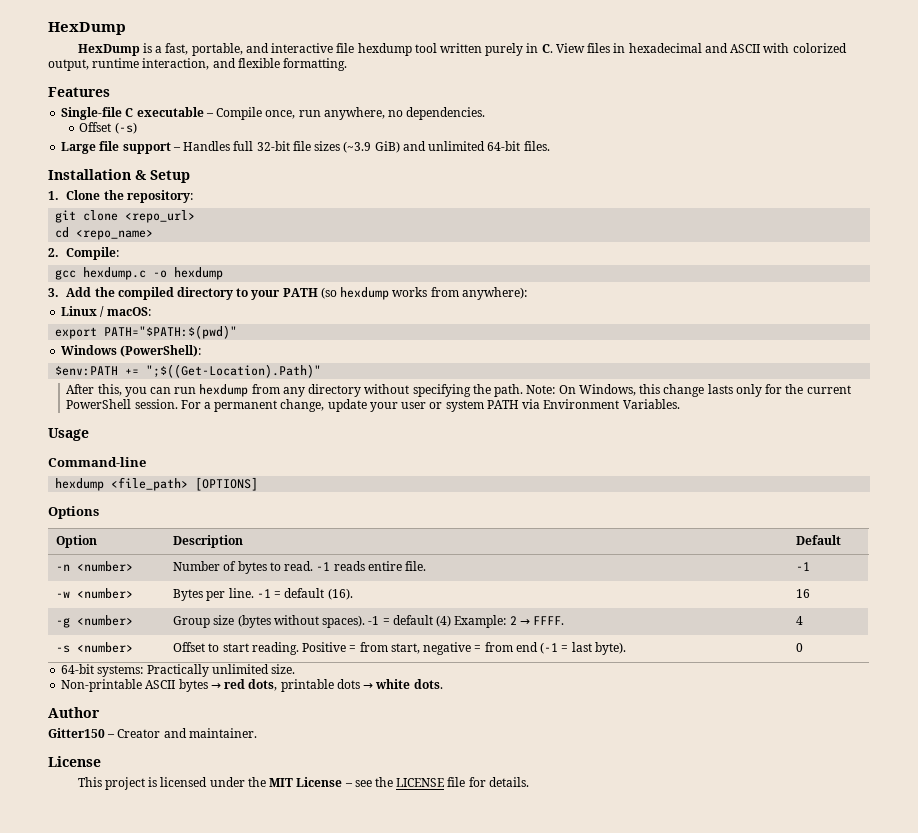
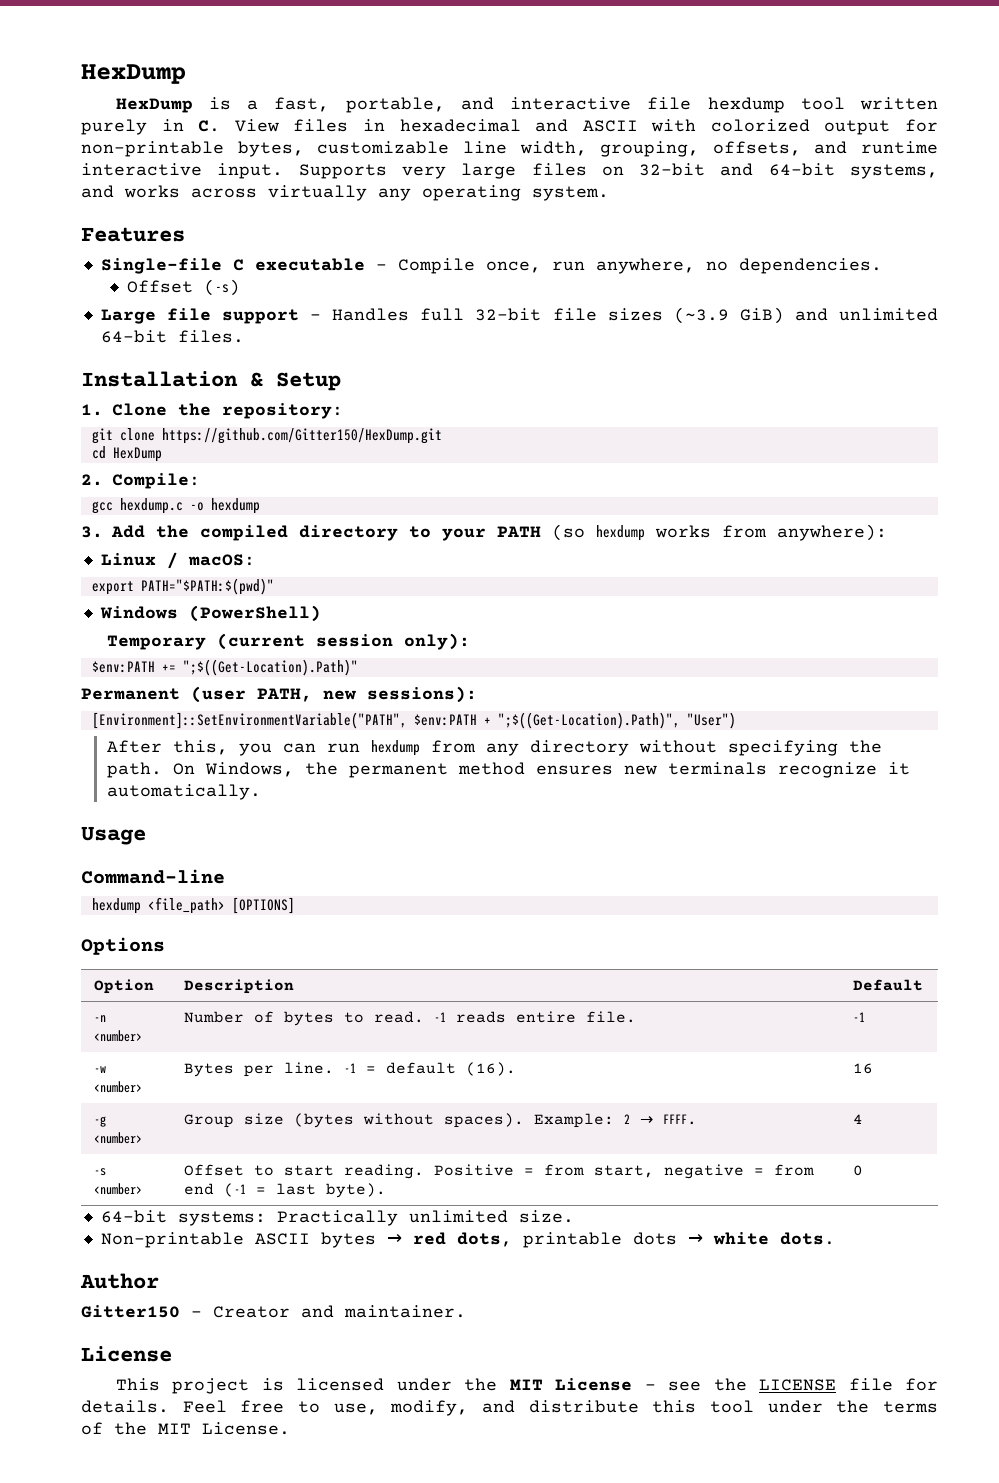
[48,58,348,71] output, runtime interaction, and flexible formatting. -> [824,119,939,135] [81,141,938,157] [81,163,938,179] [81,185,609,201] output for non-printable bytes, customizable line width, grouping, offsets, and runtime interactive input. Supports very large files on 32-bit and 64-bit systems, and works across virtually any operating system.
[125,210,196,223] <repo_url> -> [161,428,442,444] https://github.com/Gitter150/HexDump.git
[76,229,154,240] <repo_name> -> [112,447,162,462] HexDump
[120,345,202,357] [55,364,322,378] (PowerShell): // $env:PATH += ";$((Get-Location).Path)" -> [188,605,321,622] [106,633,470,650] [91,659,358,676] [81,686,477,703] [91,712,736,729] (PowerShell) // Temporary (current session only): // $env:PATH += ";$((Get-Location).Path)" // Permanent (user PATH, new sessions): // [Environment]::SetEnvironmentVariable("PATH", $env:PATH + ";$((Get-Location).Path)", "User")
[526,385,556,394] Note: -> (162, 770) none
[639,384,851,397] [66,399,680,412] this change lasts only for the current PowerShell session. For a permanent change, update your user or system PATH via Environment Variables. -> [304,762,910,778] [106,784,261,800] the permanent method ensures new terminals recognize it automatically.
[368,615,452,627] -1 = default (4) -> (524, 1120) none
(529, 782) none -> [182,1400,938,1416] [81,1422,290,1435] Feel free to use, modify, and distribute this tool under the terms of the MIT License.

